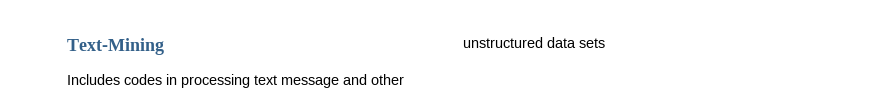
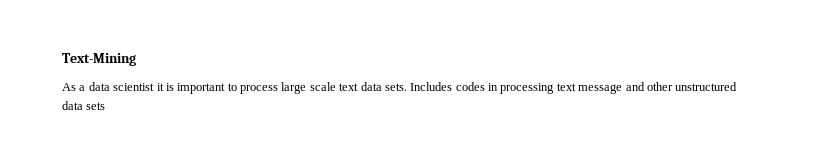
(164, 46) none -> [62,82,407,94] As a data scientist it is important to process large scale text data sets.

